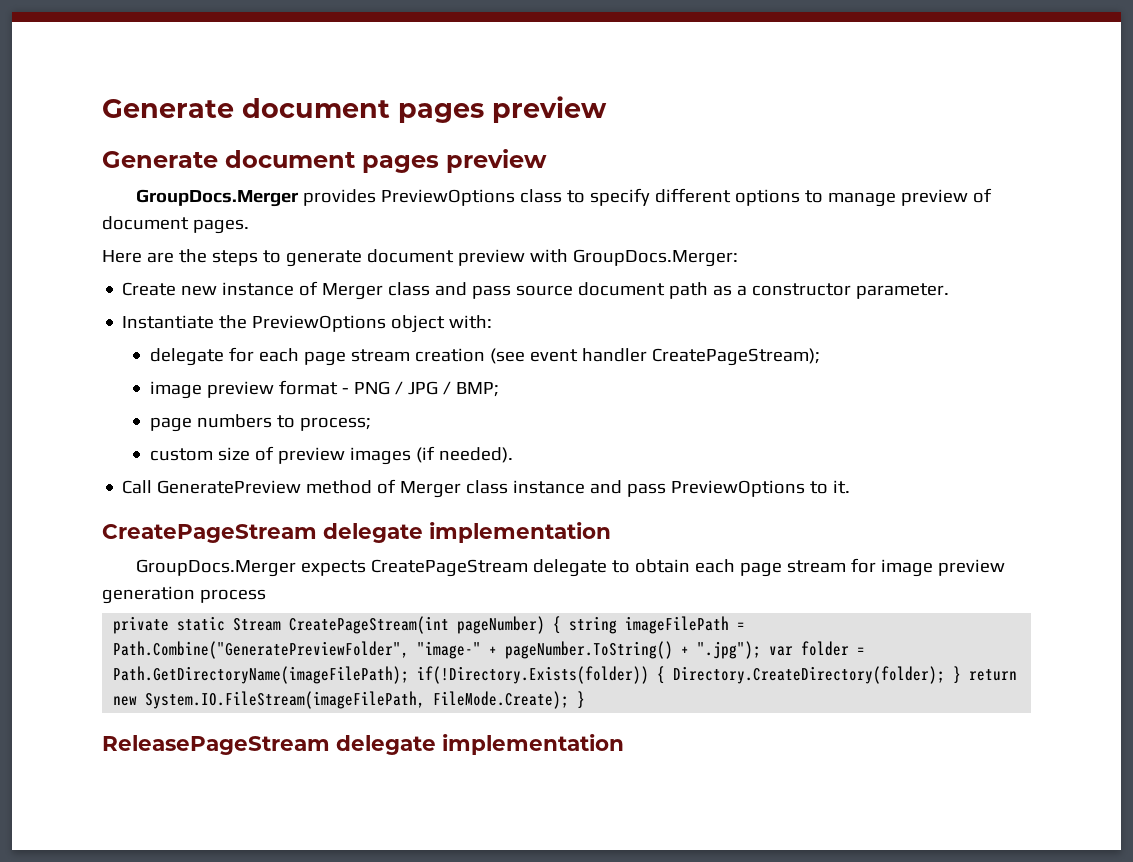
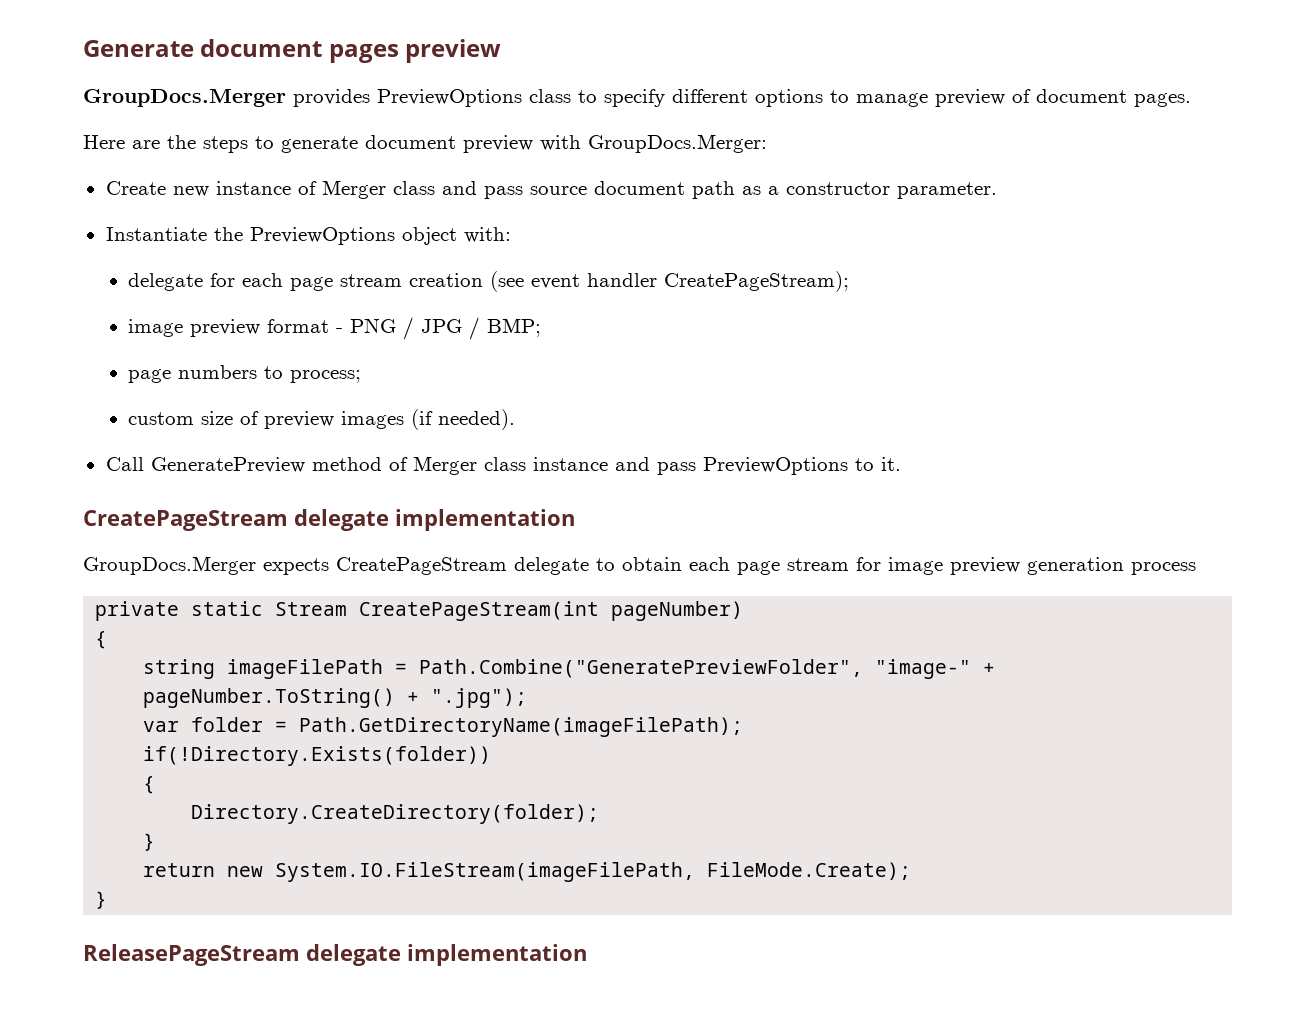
[102,96,607,123] [102,149,547,173] Generate document pages preview // Generate document pages preview -> [83,39,502,63] Generate document pages preview
[553,616,562,634] { -> [95,631,108,649] // { //
(762, 650) none -> (528, 698) //
(410, 675) none -> (744, 727) //
[657,666,666,684] { -> [143,776,156,794] // { //
[953,666,962,684] } -> [143,833,156,851] // } //
(570, 700) none -> (912, 871) //

